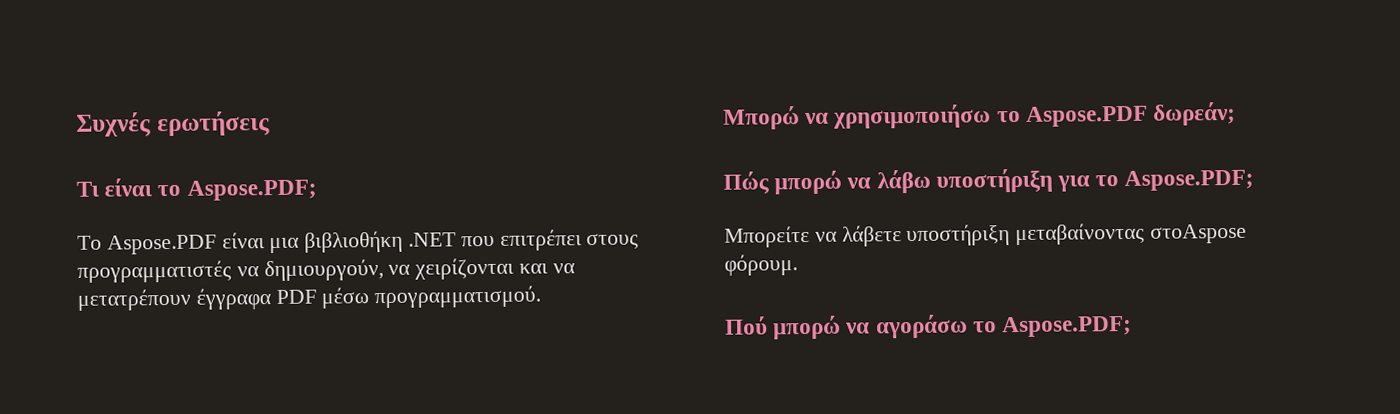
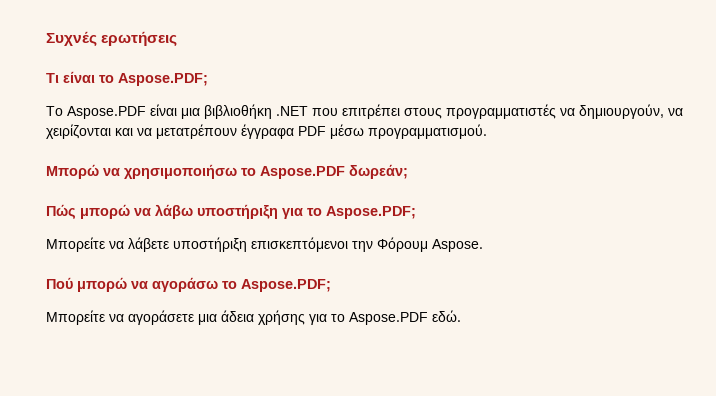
[1015,222,1248,246] [724,254,798,276] μεταβαίνοντας στοAspose φόρουμ. -> [251,237,483,252] επισκεπτόμενοι την Φόρουμ Aspose.
(1133, 326) none -> [46,310,461,325] // Μπορείτε να αγοράσετε μια άδεια χρήσης για το Aspose.PDF εδώ.

